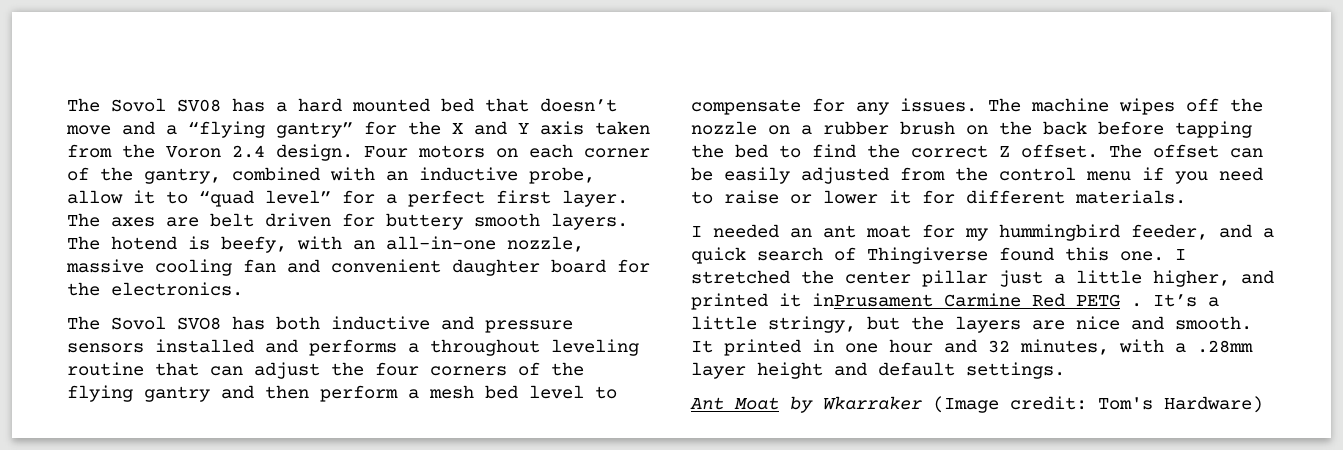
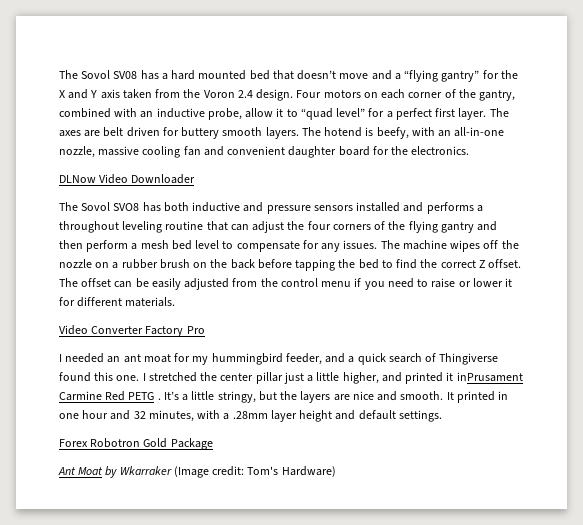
(243, 289) none -> [59,174,196,184] // DLNow Video Downloader
(1186, 197) none -> [59,325,205,337] // Video Converter Factory Pro
(1065, 370) none -> [59,438,213,450] // Forex Robotron Gold Package

